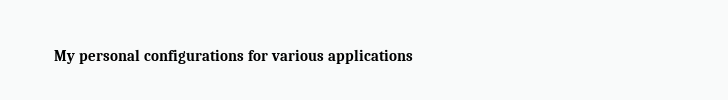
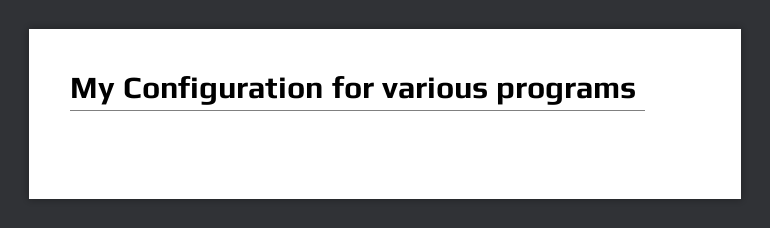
[79,49,245,64] personal configurations -> [123,76,324,105] Configuration
[328,49,414,64] applications -> [496,82,637,105] programs

